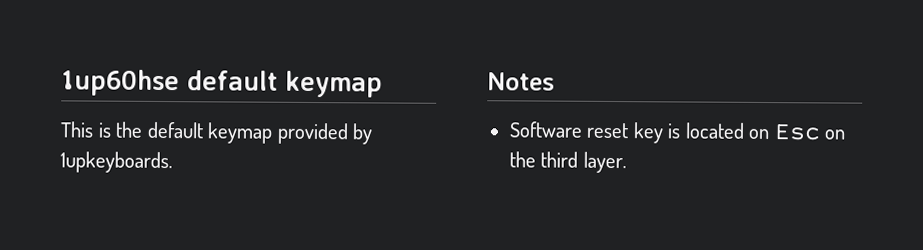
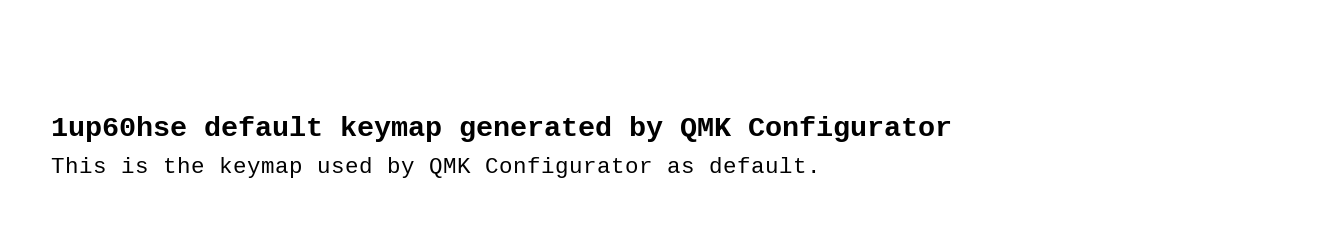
(383, 84) none -> [459,116,952,142] generated by QMK Configurator
[146,121,374,145] [60,151,173,174] [487,72,555,91] [508,121,846,144] [508,151,627,174] default keymap provided by 1upkeyboards. // Notes // Software reset key is located on Esc on the third layer. -> [219,157,821,178] keymap used by QMK Configurator as default.

